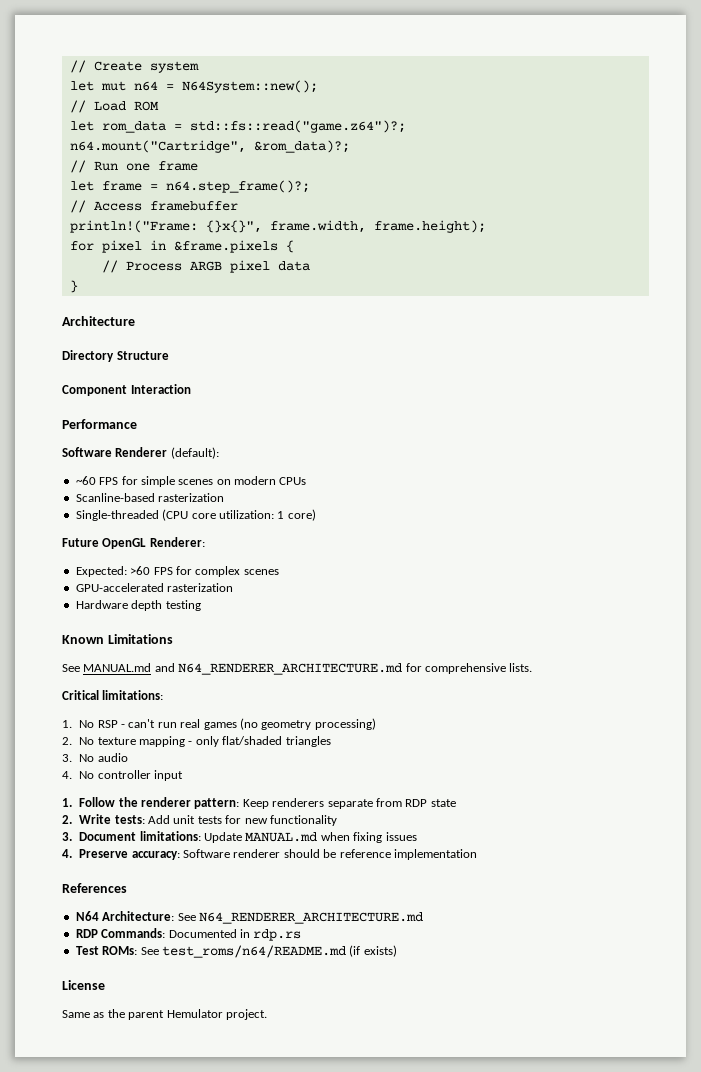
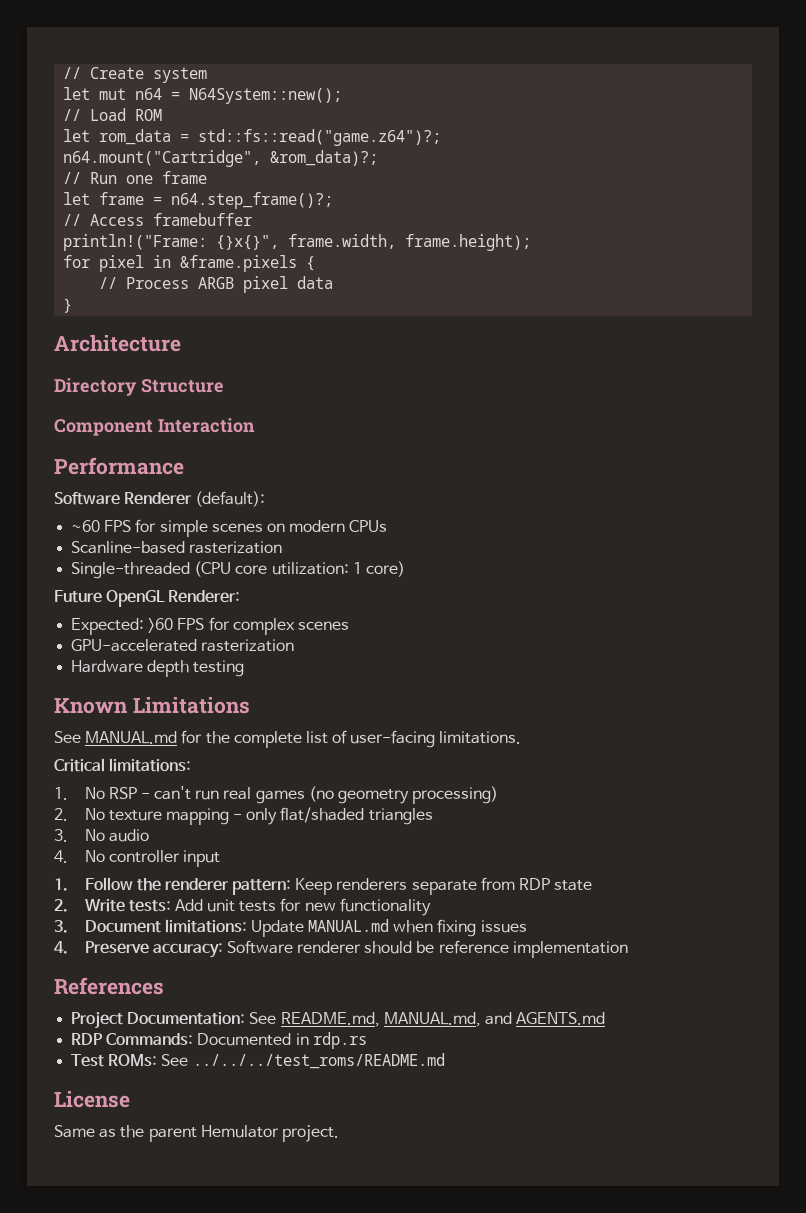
[154,663,533,675] and N64_RENDERER_ARCHITECTURE.md for comprehensive lists. -> [181,730,522,748] for the complete list of user-facing limitations.
[75,911,423,924] N64 Architecture: See N64_RENDERER_ARCHITECTURE.md -> [71,1011,606,1029] Project Documentation: See README.md, MANUAL.md, and AGENTS.md
[161,945,397,958] test_roms/n64/README.md (if exists) -> [192,1053,445,1069] ../../../test_roms/README.md

